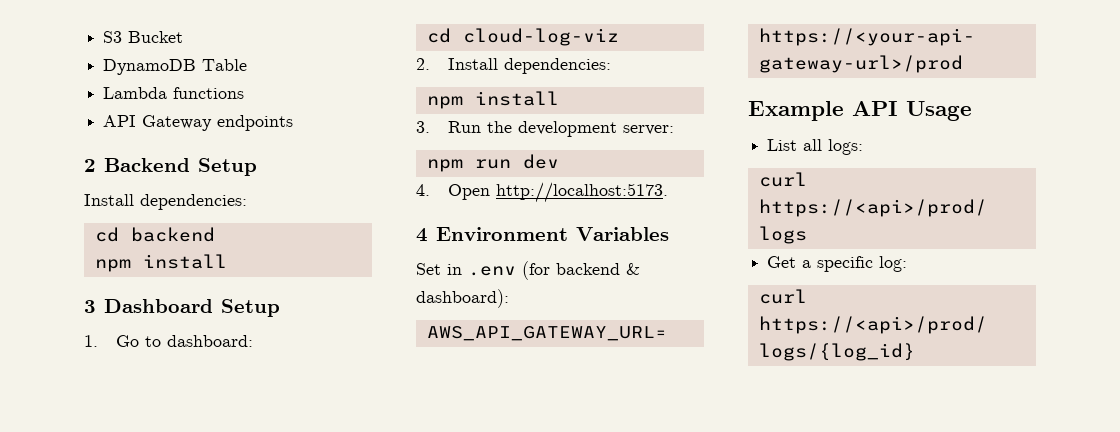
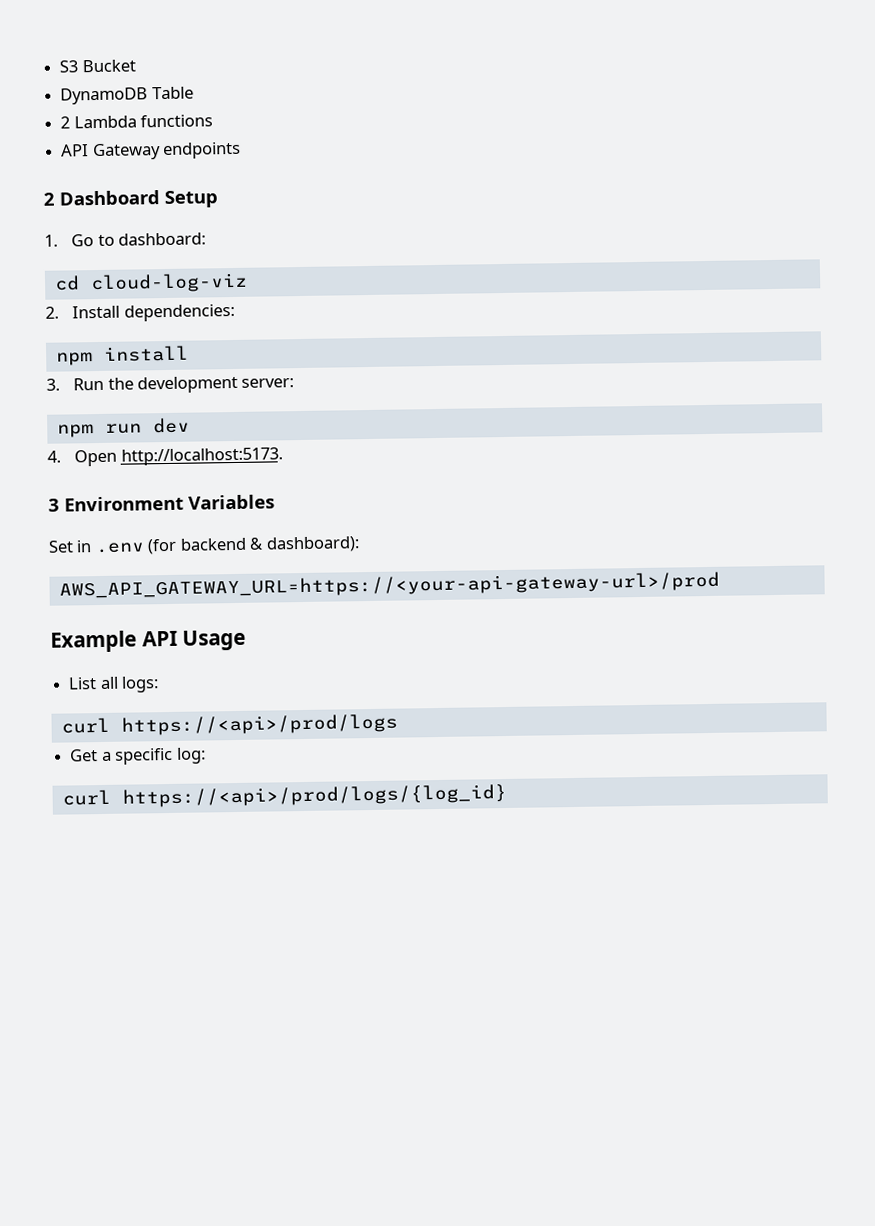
(248, 65) none -> [60,116,71,129] 2
[104,158,257,176] [84,194,247,210] [94,227,215,242] [94,254,227,272] [84,300,96,313] Backend Setup // Install dependencies: // cd backend // npm install // 3 -> (55, 199) none
[416,228,428,242] 4 -> [48,498,60,512] 3

